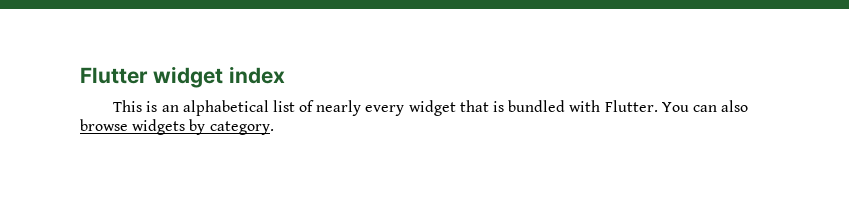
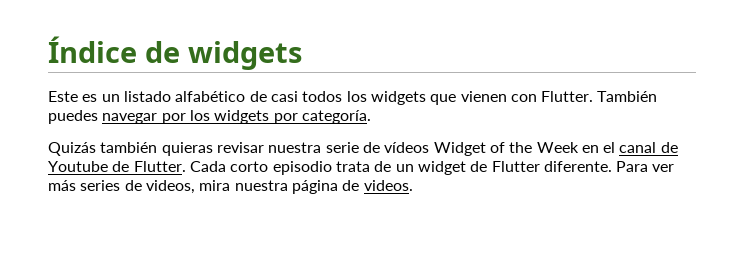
[80,66,285,88] [113,100,749,116] [80,119,274,135] Flutter widget index // This is an alphabetical list of nearly every widget that is bundled with Flutter. You can also browse widgets by category. -> [48,36,302,70] [48,91,658,105] [48,110,371,124] [48,142,678,156] [48,161,675,175] [48,180,413,194] Índice de widgets // Este es un listado alfabético de casi todos los widgets que vienen con Flutter. También puedes navegar por los widgets por categoría. // Quizás también quieras revisar nuestra serie de vídeos Widget of the Week en el canal de Youtube de Flutter. Cada corto episodio trata de un widget de Flutter diferente. Para ver más series de videos, mira nuestra página de videos.

